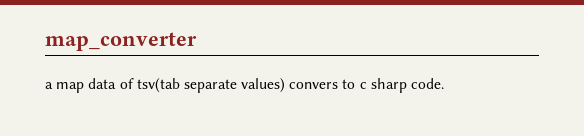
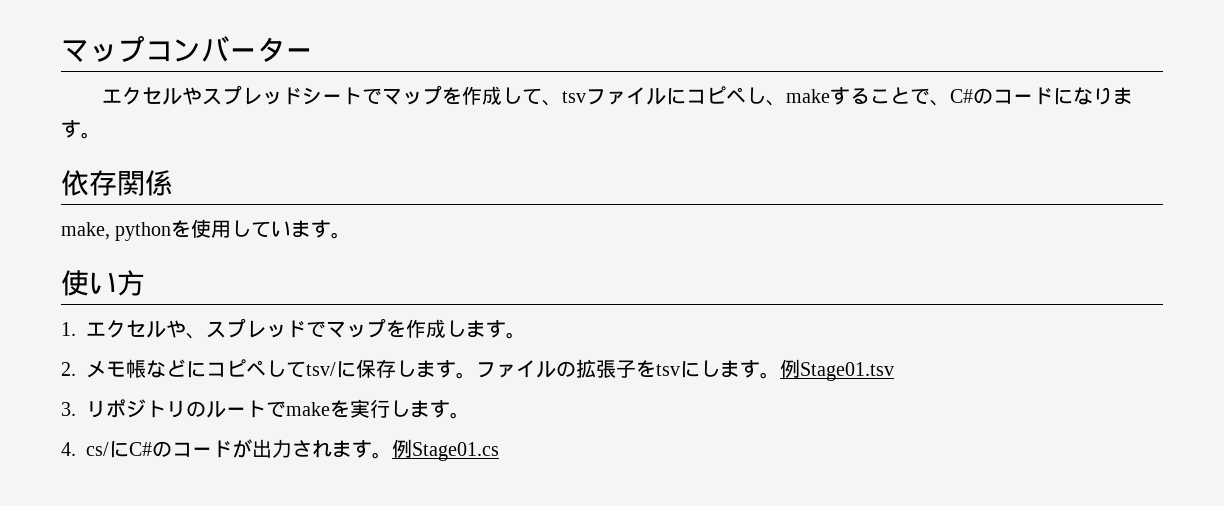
[45,32,197,51] [45,78,445,93] map_converter // a map data of tsv(tab separate values) convers to c sharp code. -> [61,36,313,62] [101,85,1133,106] [61,120,101,139] [61,170,173,196] [61,219,352,241] [61,270,145,296] [61,318,527,339] [61,359,895,381] [61,399,471,419] [61,439,500,461] マップコンバーター // エクセルやスプレッドシートでマップを作成して、tsvファイルにコピペし、makeすることで、C#のコードになります。 // 依存関係 // make, pythonを使用しています。 // 使い方 // 1.エクセルや、スプレッドでマップを作成します。 // 2.メモ帳などにコピペしてtsv/に保存します。ファイルの拡張子をtsvにします。例Stage01.tsv // 3.リポジトリのルートでmakeを実行します。 // 4. cs/にC#のコードが出力されます。例Stage01.cs

